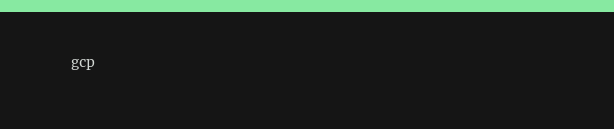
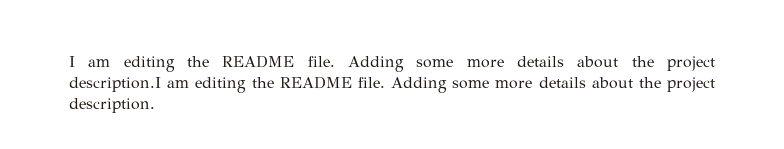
[71,59,95,70] gcp -> [69,55,715,72] [69,76,715,93] [69,98,155,113] I am editing the README file. Adding some more details about the project description.I am editing the README file. Adding some more details about the project description.

